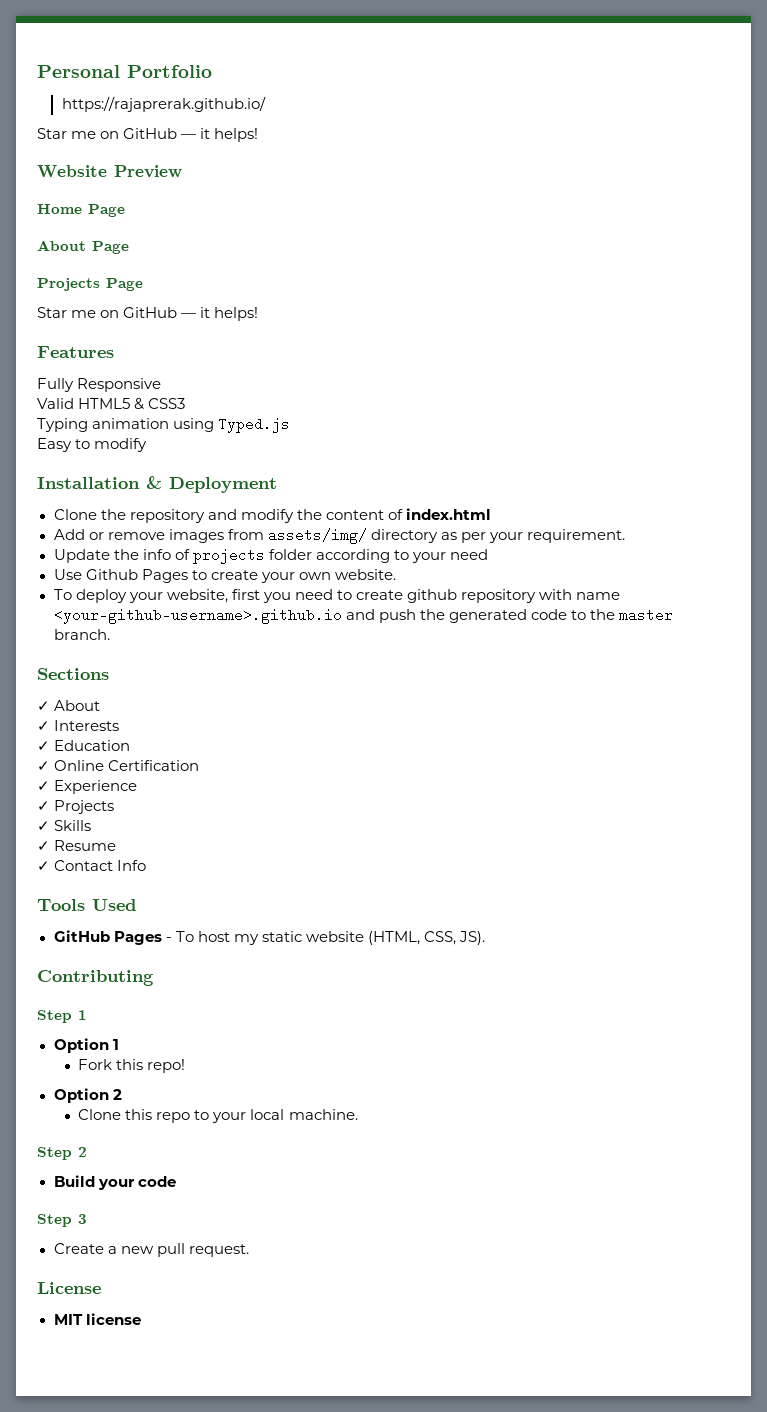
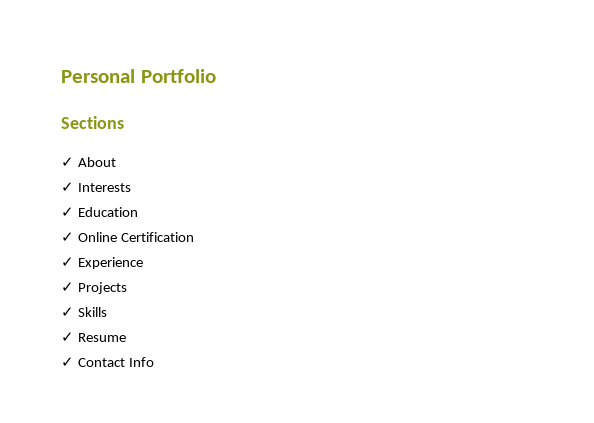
[61,96,266,112] [37,128,259,142] [37,165,182,178] [37,204,125,217] [37,240,129,254] [37,278,143,291] [37,307,259,321] [37,346,114,358] [37,378,162,392] [37,398,186,410] [37,417,291,433] [37,438,148,452] [37,476,277,493] [53,508,491,523] [53,528,625,544] [53,548,488,564] [53,569,396,583] [53,589,621,603] [53,608,673,624] [53,629,110,640] // https://rajaprerak.github.io/ // Star me on GitHub — it helps! // Website Preview // Home Page // About Page // Projects Page // Star me on GitHub — it helps! // Features // Fully Responsive // Valid HTML5 & CSS3 // Typing animation using Typed.js // Easy to modify // Installation & Deployment // Clone the repository and modify the content of index.html // Add or remove images from assets/img/ directory as per your requirement. // Update the info of projects folder according to your need // Use Github Pages to create your own website. // To deploy your website, first you need to create github repository with name <your-github-username>.github.io and push the generated code to the master branch. -> (216, 76) none
[37,899,136,911] [53,930,486,945] [37,970,154,986] [37,1010,87,1023] [53,1038,119,1053] [78,1059,186,1073] [53,1088,122,1103] [78,1109,358,1123] [37,1147,87,1160] [53,1175,176,1190] [37,1214,87,1227] [53,1243,249,1257] [37,1282,101,1294] [53,1313,141,1325] // Tools Used // GitHub Pages - To host my static website (HTML, CSS, JS). // Contributing // Step 1 // Option 1 // Fork this repo! // Option 2 // Clone this repo to your local machine. // Step 2 // Build your code // Step 3 // Create a new pull request. // License // MIT license -> (154, 362) none

